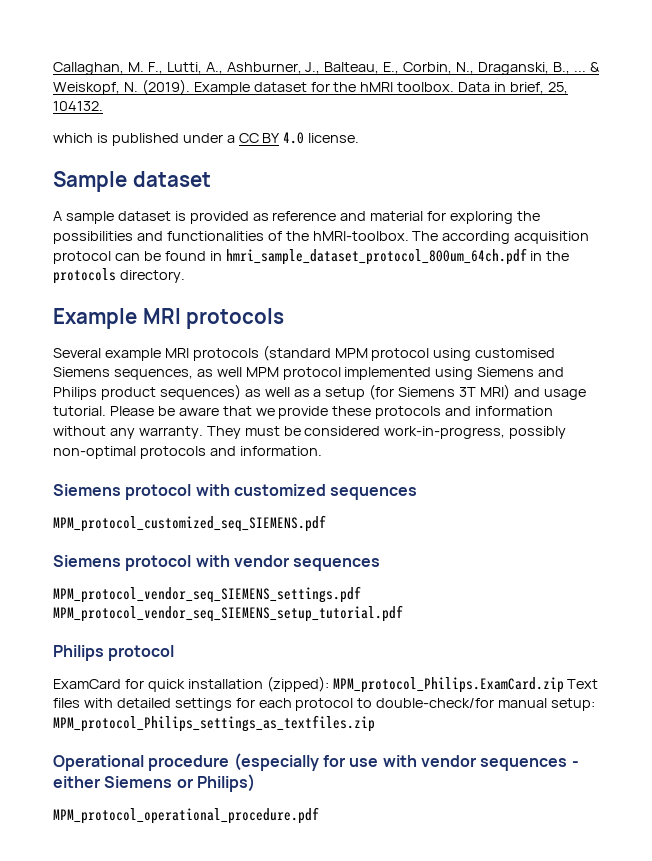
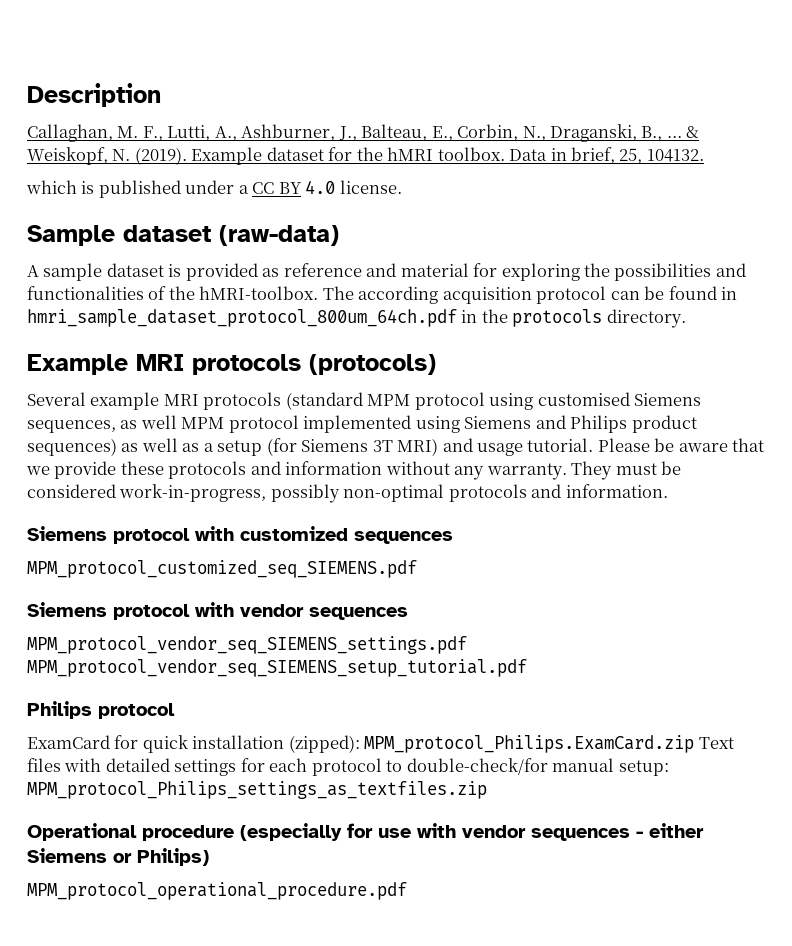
(53, 68) none -> [27,83,161,107] Description //
(211, 179) none -> [219,225,339,246] (raw-data)
(285, 318) none -> [309,354,436,375] (protocols)

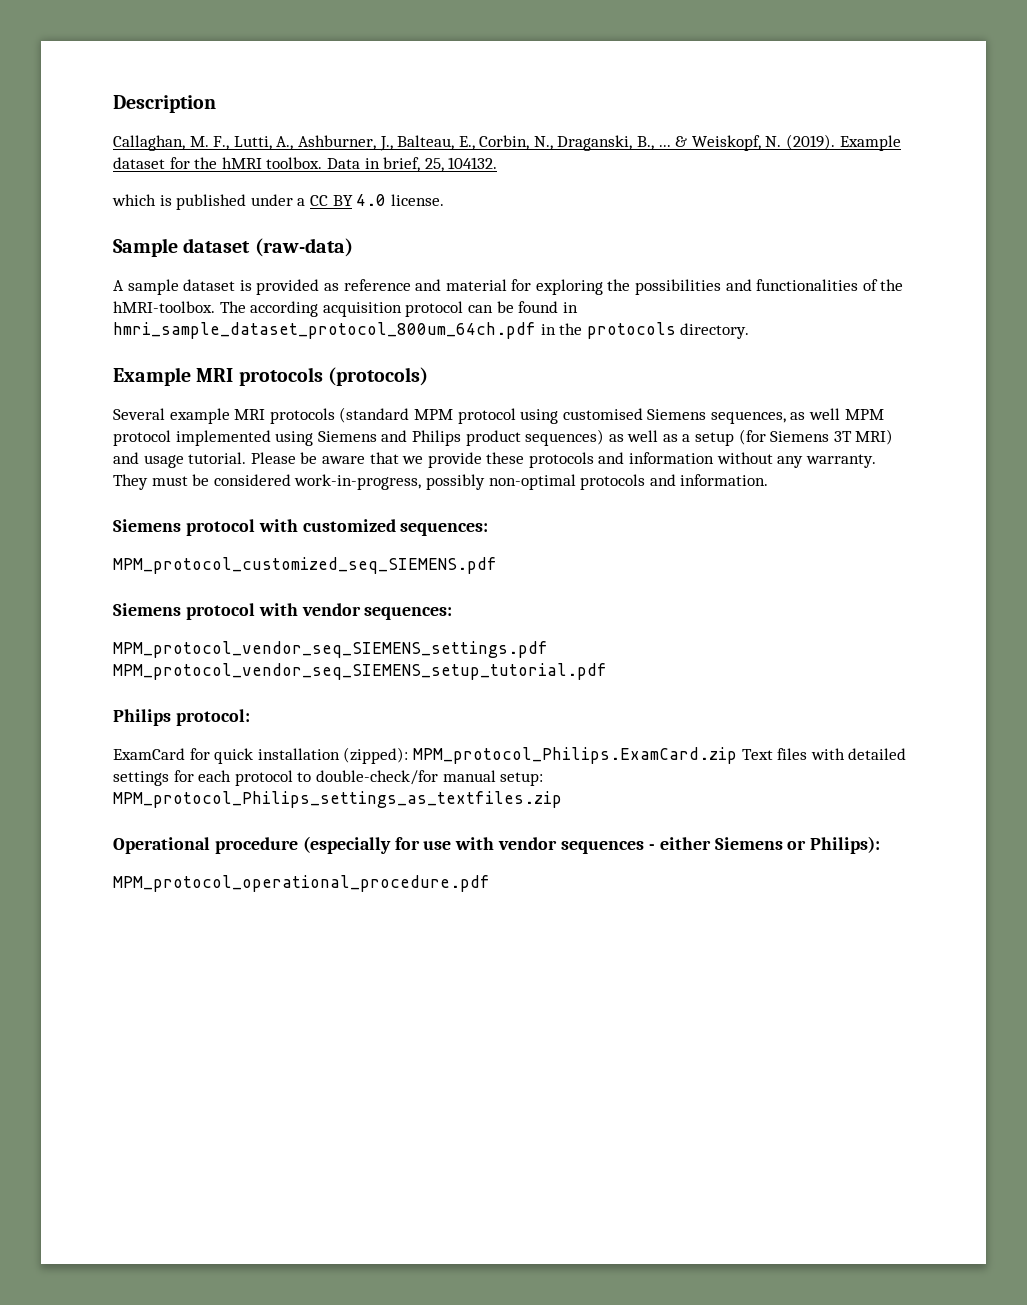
[354,531,453,544] sequences -> [400,523,489,536] sequences:
[309,607,408,620] sequences -> [364,607,453,620] sequences:
[98,703,175,719] protocol -> [175,709,250,726] protocol:
[137,848,209,866] Philips) -> [810,836,881,854] Philips):

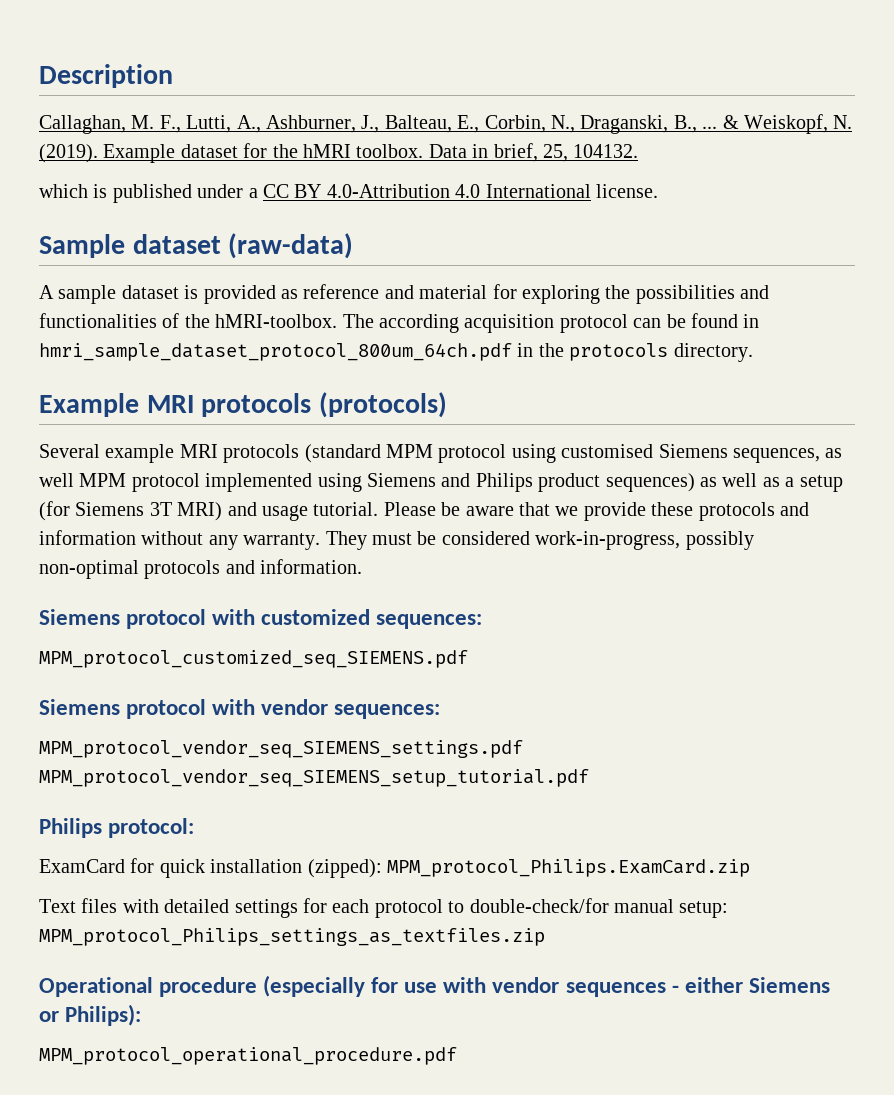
[356,194,387,206] 4.0 -> [326,184,591,198] 4.0-Attribution 4.0 International
(737, 755) none -> (750, 868) //

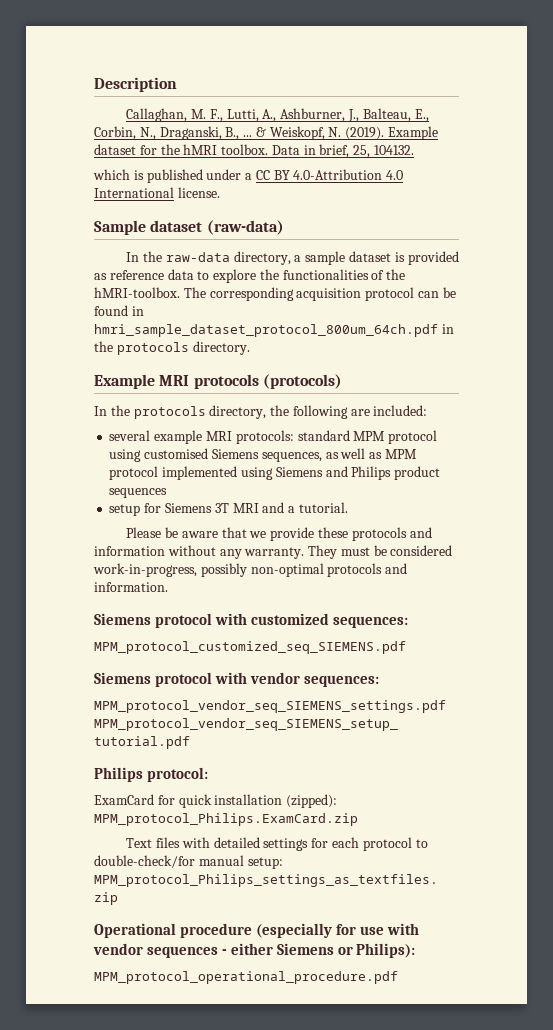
[39,285,54,299] A -> [126,251,302,265] In the raw-data directory, a
[384,284,770,304] and material for exploring the possibilities and -> [167,269,279,283] data to explore the
[379,314,459,333] according -> [209,287,294,301] corresponding
[39,444,381,463] Several example MRI protocols (standard -> [94,405,428,419] [109,430,350,444] In the protocols directory, the following are included: // several example MRI protocols: standard
(74, 480) none -> [369,452,383,459] as
[605,473,843,492] [39,501,308,521] sequences) as well as a setup (for Siemens 3T MRI) and usage -> [109,488,168,498] [109,502,296,516] sequences // setup for Siemens 3T MRI and a
(379, 509) none -> (348, 507) //

